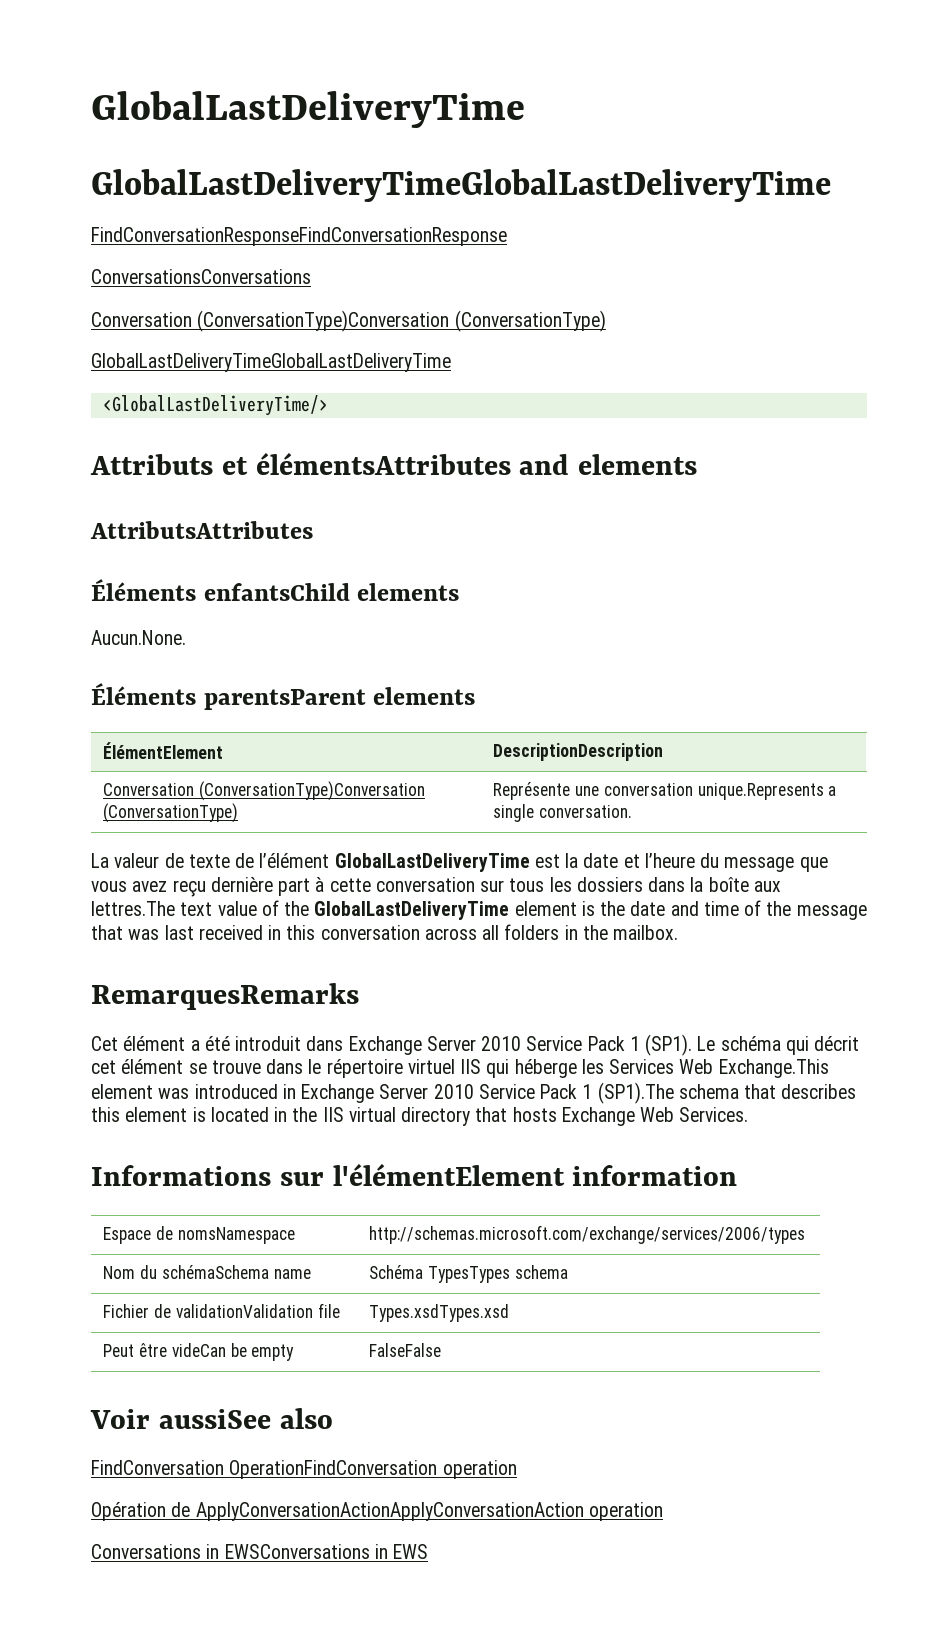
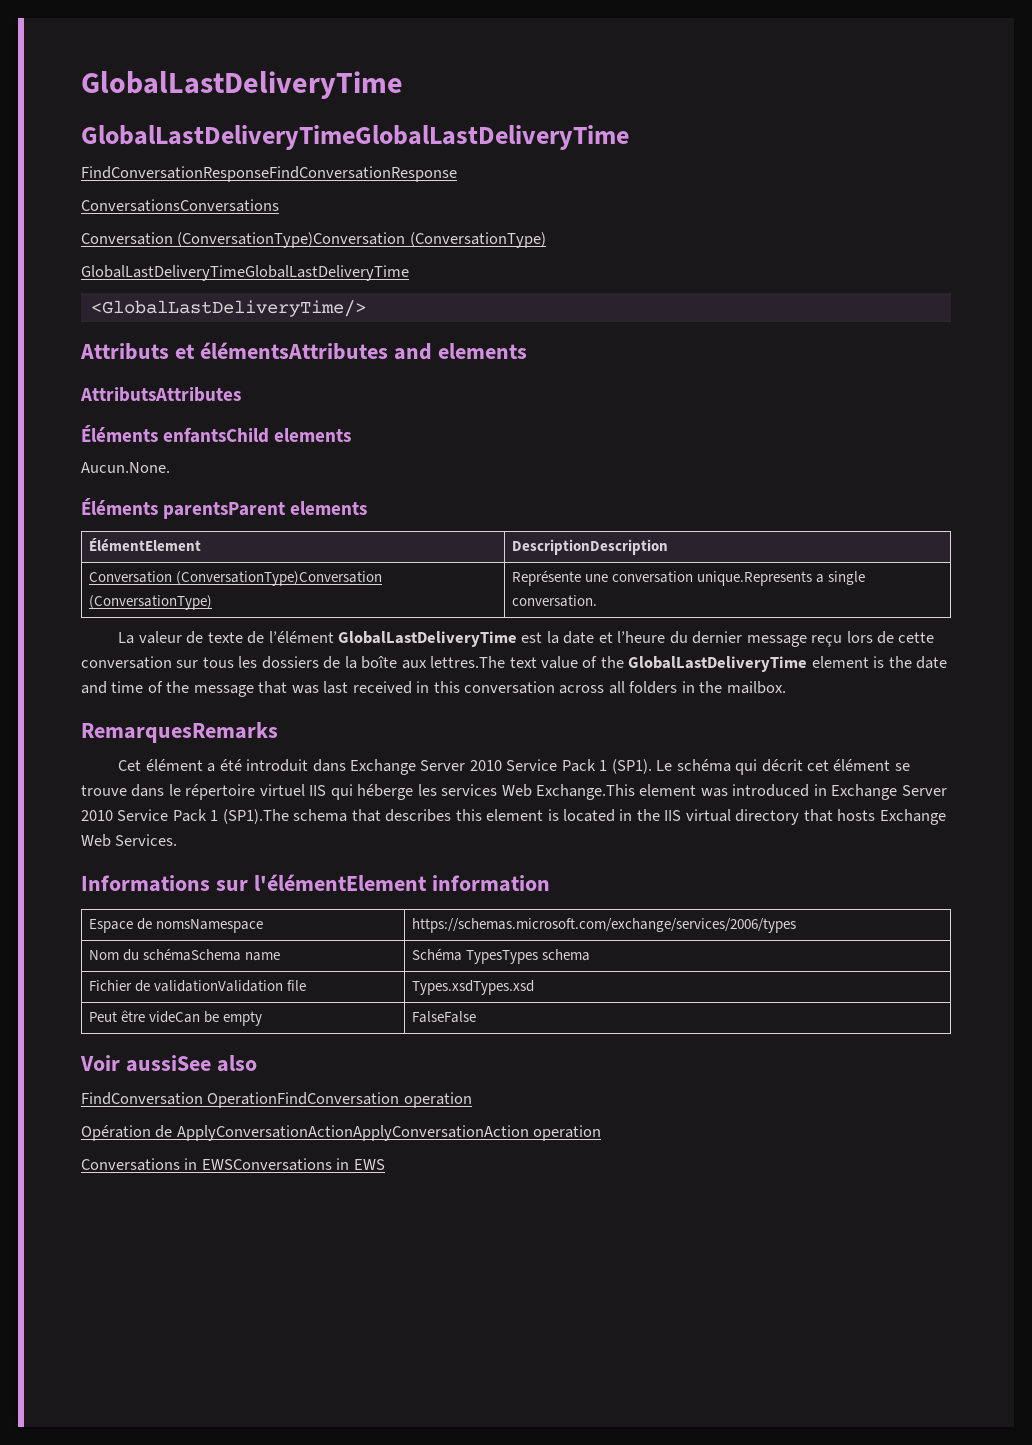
[724,857,828,872] [91,877,325,897] message que vous avez reçu dernière part à -> [692,631,895,647] dernier message reçu lors de
[648,877,686,892] dans -> [323,656,341,669] de
[609,1059,675,1074] Services -> [441,784,498,796] services
[369,1225,806,1244] http://schemas.microsoft.com/exchange/services/2006/types -> [412,918,797,933] https://schemas.microsoft.com/exchange/services/2006/types

